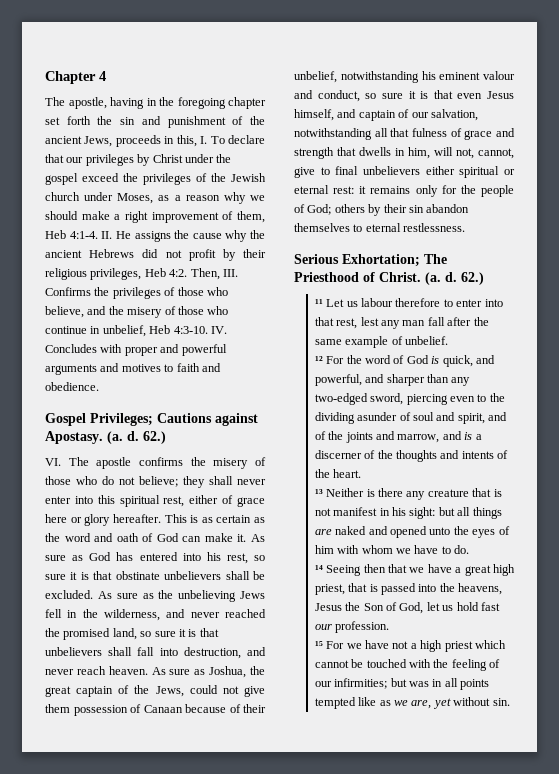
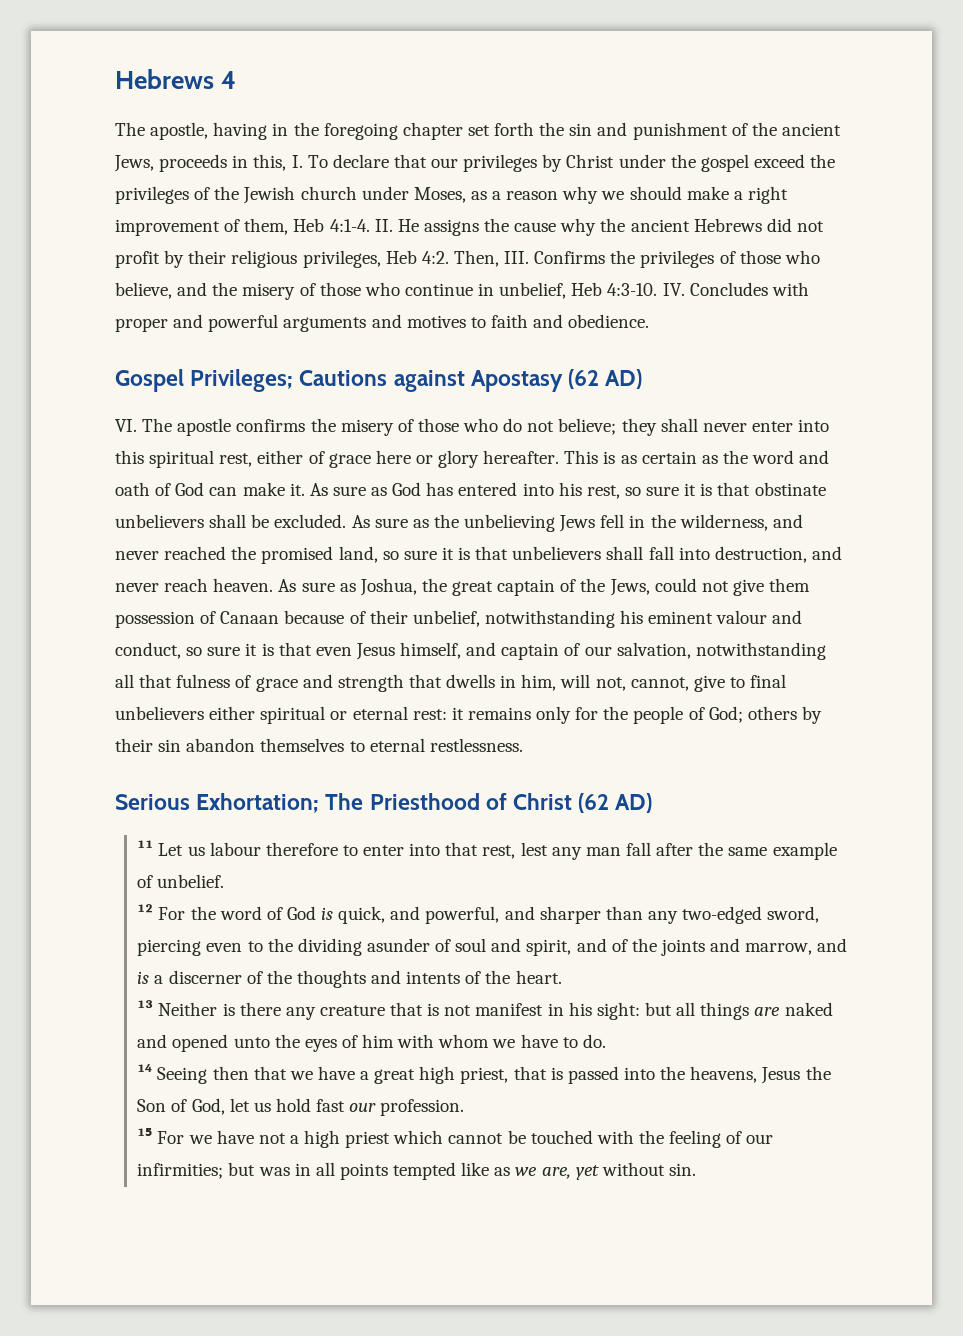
[45,71,96,84] Chapter -> [115,69,214,89] Hebrews
[45,431,166,444] Apostasy. (a. d. 62.) -> [470,369,643,392] Apostasy (62 AD)
[379,272,484,285] Christ. (a. d. 62.) -> [513,793,653,813] Christ (62 AD)

